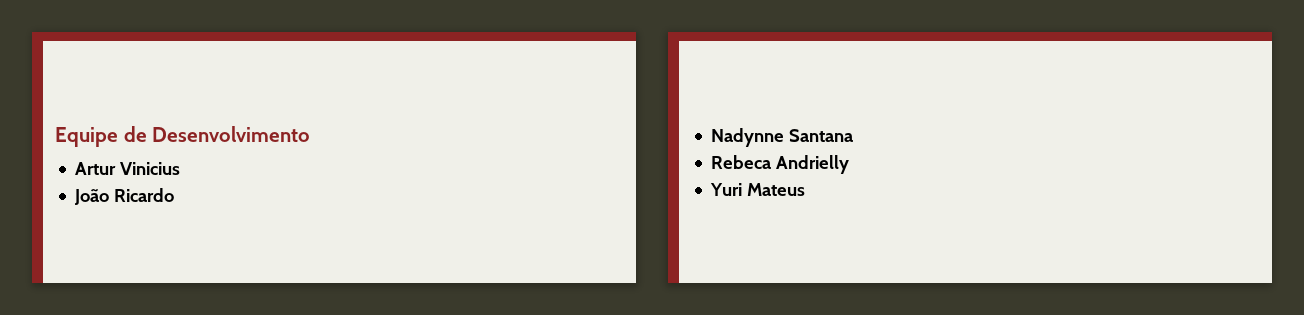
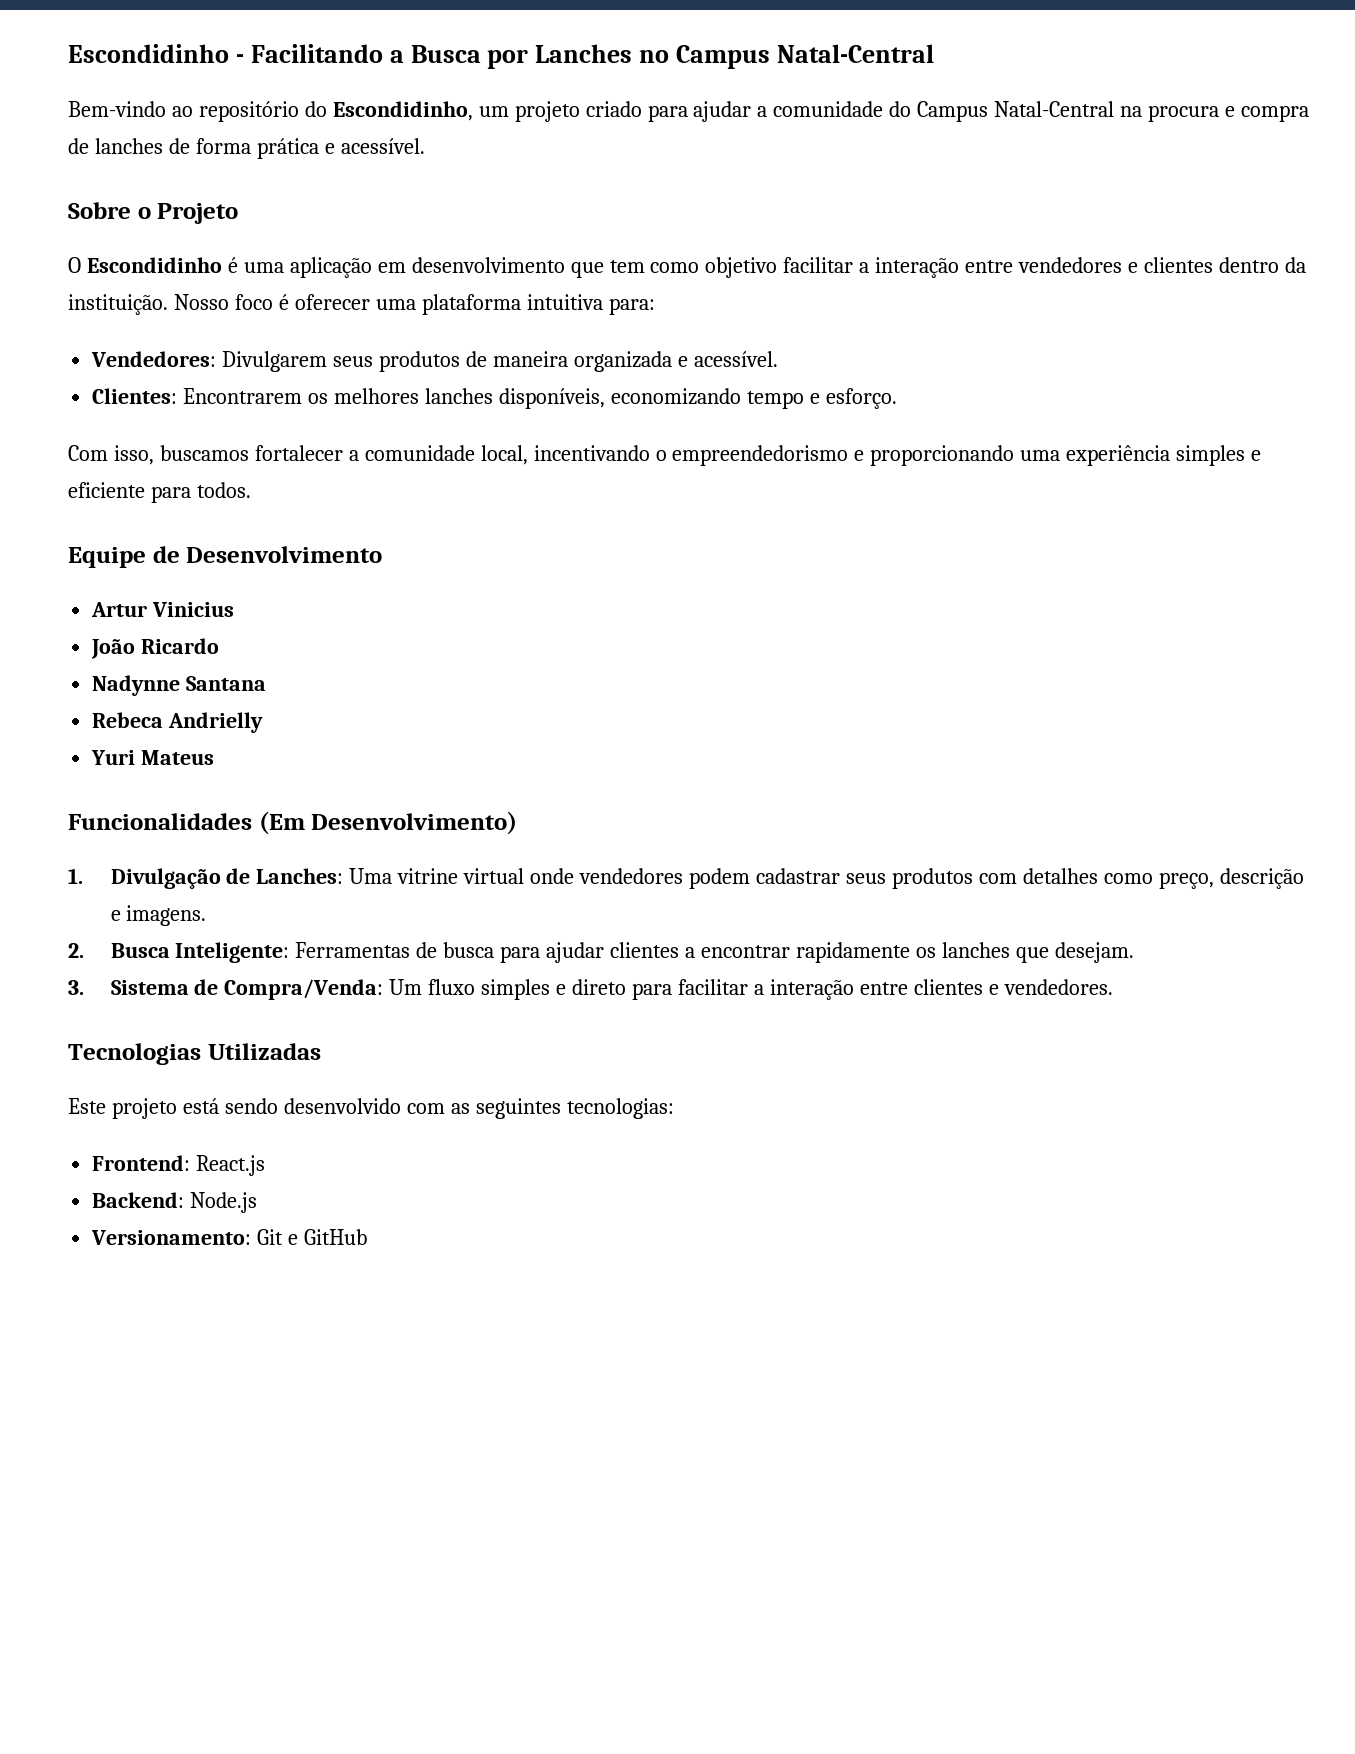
(55, 137) none -> [68,44,934,69] [68,101,1309,122] [68,138,425,159] [68,202,239,224] [68,257,1306,278] [68,294,655,315] [91,351,778,372] [92,388,897,409] [68,445,1262,466] [68,482,251,503] Escondidinho - Facilitando a Busca por Lanches no Campus Natal-Central // Bem-vindo ao repositório do Escondidinho, um projeto criado para ajudar a comunidade do Campus Natal-Central na procura e compra de lanches de forma prática e acessível. // Sobre o Projeto // O Escondidinho é uma aplicação em desenvolvimento que tem como objetivo facilitar a interação entre vendedores e clientes dentro da instituição. Nosso foco é oferecer uma plataforma intuitiva para: // Vendedores: Divulgarem seus produtos de maneira organizada e acessível. // Clientes: Encontrarem os melhores lanches disponíveis, economizando tempo e esforço. // Com isso, buscamos fortalecer a comunidade local, incentivando o empreendedorismo e proporcionando uma experiência simples e eficiente para todos. //
(806, 189) none -> [68,811,518,835] [68,868,1304,889] [110,905,207,926] [68,942,1134,963] [68,979,1113,1000] [68,1043,321,1065] [68,1098,674,1119] [92,1155,266,1176] [92,1192,258,1213] [91,1229,368,1245] // Funcionalidades (Em Desenvolvimento) // 1. Divulgação de Lanches: Uma vitrine virtual onde vendedores podem cadastrar seus produtos com detalhes como preço, descrição e imagens. // 2. Busca Inteligente: Ferramentas de busca para ajudar clientes a encontrar rapidamente os lanches que desejam. // 3. Sistema de Compra/Venda: Um fluxo simples e direto para facilitar a interação entre clientes e vendedores. // Tecnologias Utilizadas // Este projeto está sendo desenvolvido com as seguintes tecnologias: // Frontend: React.js // Backend: Node.js // Versionamento: Git e GitHub

